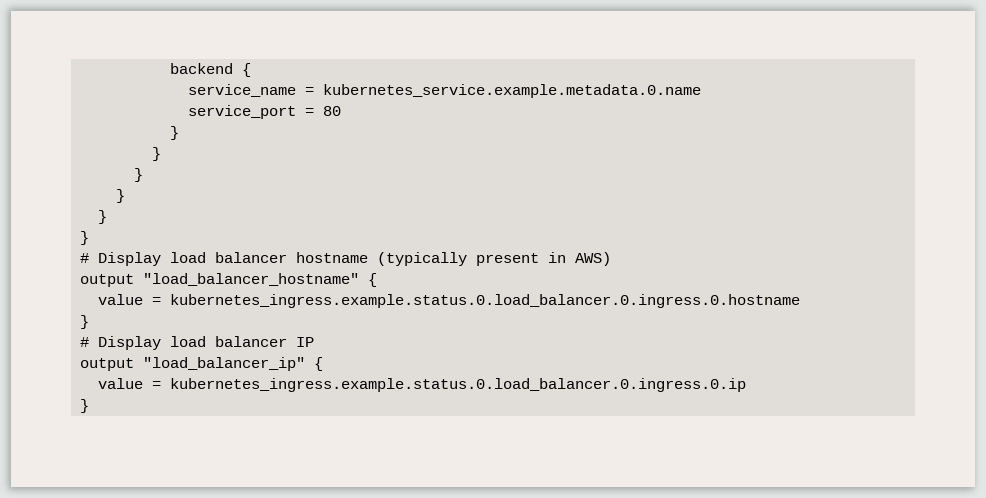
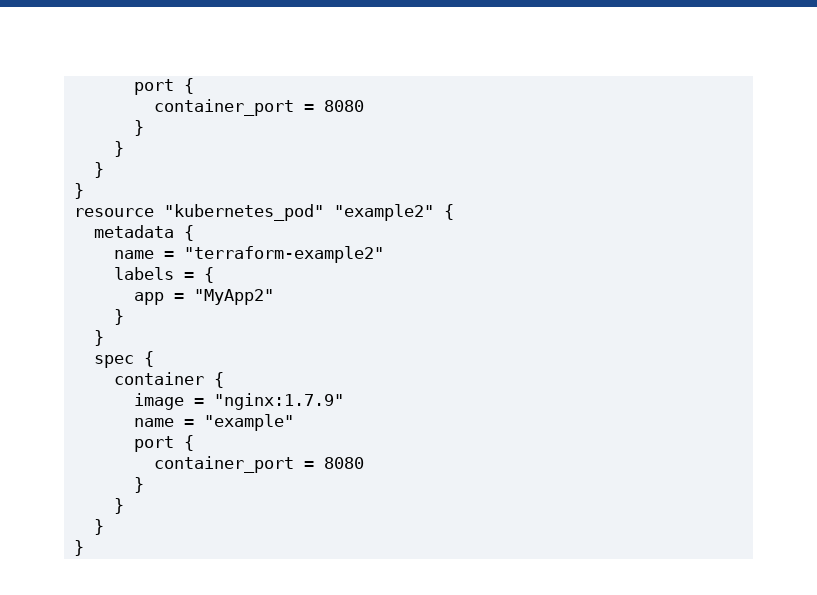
[170,63,251,77] [188,84,701,98] [188,105,341,119] [170,126,179,140] [152,147,161,161] [134,168,143,182] [116,189,125,203] [98,210,107,224] [80,231,89,245] [80,252,611,266] [80,273,377,287] [98,294,800,308] [80,315,89,329] [80,336,314,350] [80,357,323,371] [98,378,746,392] [80,399,89,413] backend { // service_name = kubernetes_service.example.metadata.0.name // service_port = 80 // } // } // } // } // } // } // # Display load balancer hostname (typically present in AWS) // output "load_balancer_hostname" { // value = kubernetes_ingress.example.status.0.load_balancer.0.ingress.0.hostname // } // # Display load balancer IP // output "load_balancer_ip" { // value = kubernetes_ingress.example.status.0.load_balancer.0.ingress.0.ip // } -> [133,78,194,95] [153,99,364,116] [133,120,144,136] [113,141,124,157] [93,162,104,178] [73,183,84,199] [73,204,454,221] [93,225,194,241] [113,246,384,263] [113,267,214,283] [133,289,274,305] [113,309,124,325] [93,330,104,346] [93,351,154,368] [113,372,224,388] [133,393,344,410] [133,414,294,431] [133,435,194,452] [153,456,364,473] [133,477,144,493] [113,498,124,514] [93,519,104,535] [73,540,84,556] port { // container_port = 8080 // } // } // } // } // resource "kubernetes_pod" "example2" { // metadata { // name = "terraform-example2" // labels = { // app = "MyApp2" // } // } // spec { // container { // image = "nginx:1.7.9" // name = "example" // port { // container_port = 8080 // } // } // } // }

